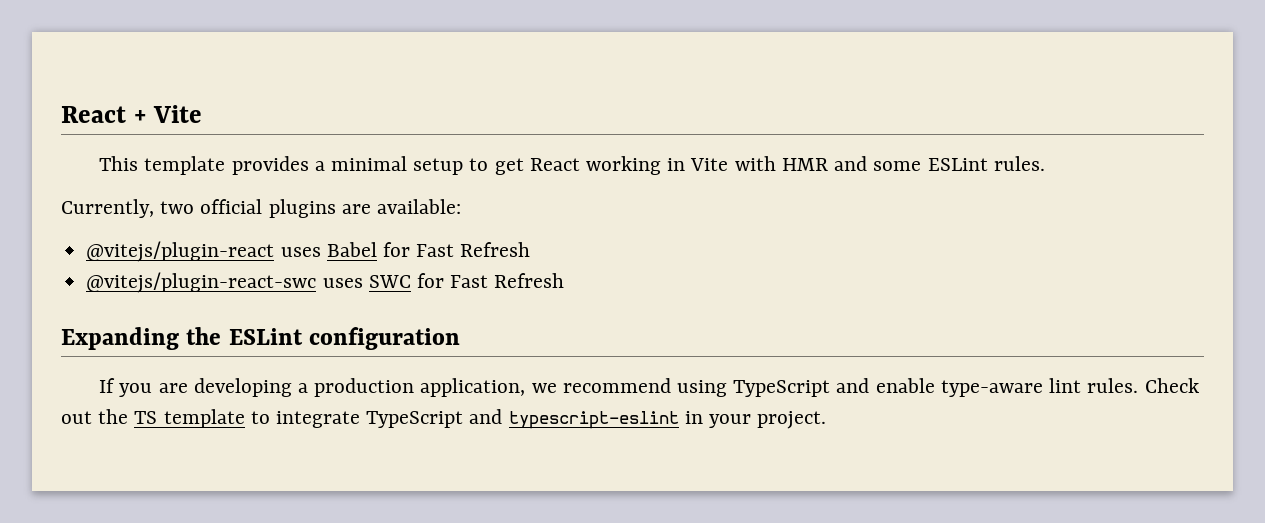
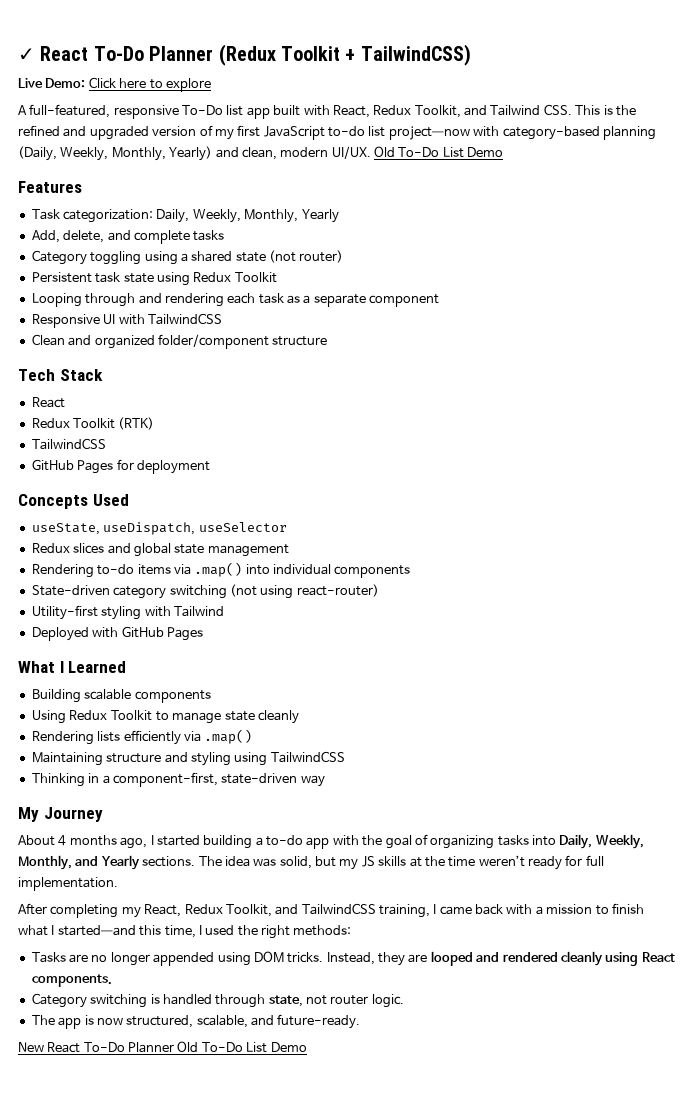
[61,105,202,123] [99,156,1045,175] [61,199,462,218] [86,241,531,262] [86,272,565,293] [61,327,460,350] [99,378,1199,397] [61,409,827,429] React + Vite // This template provides a minimal setup to get React working in Vite with HMR and some ESLint rules. // Currently, two official plugins are available: // @vitejs/plugin-react uses Babel for Fast Refresh // @vitejs/plugin-react-swc uses SWC for Fast Refresh // Expanding the ESLint configuration // If you are developing a production application, we recommend using TypeScript and enable type-aware lint rules. Check out the TS template to integrate TypeScript and typescript-eslint in your project. -> [18,44,471,66] [18,77,211,92] [18,104,636,119] [18,125,656,140] [18,146,504,161] [18,181,82,193] [31,209,339,223] [31,230,225,244] [31,250,344,265] [31,272,277,286] [31,293,440,307] [31,313,222,328] [31,334,328,349] [18,369,103,381] [31,397,65,408] [31,417,155,430] [31,438,106,450] [31,459,210,474] [18,494,129,509] [31,522,287,535] [31,543,289,557] [31,562,411,578] [31,584,379,599] [31,605,224,620] [31,626,203,641] [18,661,127,673] [31,689,211,703] [31,710,299,724] [31,729,253,745] [31,751,345,766] [31,772,325,787] [18,807,103,822] [18,834,644,849] [18,855,604,870] [18,877,118,891] [18,903,644,918] [18,925,352,939] [31,951,675,966] [31,974,112,987] [31,993,404,1008] [31,1014,361,1029] [18,1041,307,1053] ✓ React To-Do Planner (Redux Toolkit + TailwindCSS) // Live Demo: Click here to explore // A full-featured, responsive To-Do list app built with React, Redux Toolkit, and Tailwind CSS. This is the refined and upgraded version of my first JavaScript to-do list project—now with category-based planning (Daily, Weekly, Monthly, Yearly) and clean, modern UI/UX. Old To-Do List Demo // Features // Task categorization: Daily, Weekly, Monthly, Yearly // Add, delete, and complete tasks // Category toggling using a shared state (not router) // Persistent task state using Redux Toolkit // Looping through and rendering each task as a separate component // Responsive UI with TailwindCSS // Clean and organized folder/component structure // Tech Stack // React // Redux Toolkit (RTK) // TailwindCSS // GitHub Pages for deployment // Concepts Used // useState, useDispatch, useSelector // Redux slices and global state management // Rendering to-do items via .map() into individual components // State-driven category switching (not using react-router) // Utility-first styling with Tailwind // Deployed with GitHub Pages // What I Learned // Building scalable components // Using Redux Toolkit to manage state cleanly // Rendering lists efficiently via .map() // Maintaining structure and styling using TailwindCSS // Thinking in a component-first, state-driven way // My Journey // About 4 months ago, I started building a to-do app with the goal of organizing tasks into Daily, Weekly, Monthly, and Yearly sections. The idea was solid, but my JS skills at the time weren’t ready for full implementation. // After completing my React, Redux Toolkit, and TailwindCSS training, I came back with a mission to finish what I started—and this time, I used the right methods: // Tasks are no longer appended using DOM tricks. Instead, they are looped and rendered cleanly using React components. // Category switching is handled through state, not router logic. // The app is now structured, scalable, and future-ready. // New React To-Do Planner Old To-Do List Demo

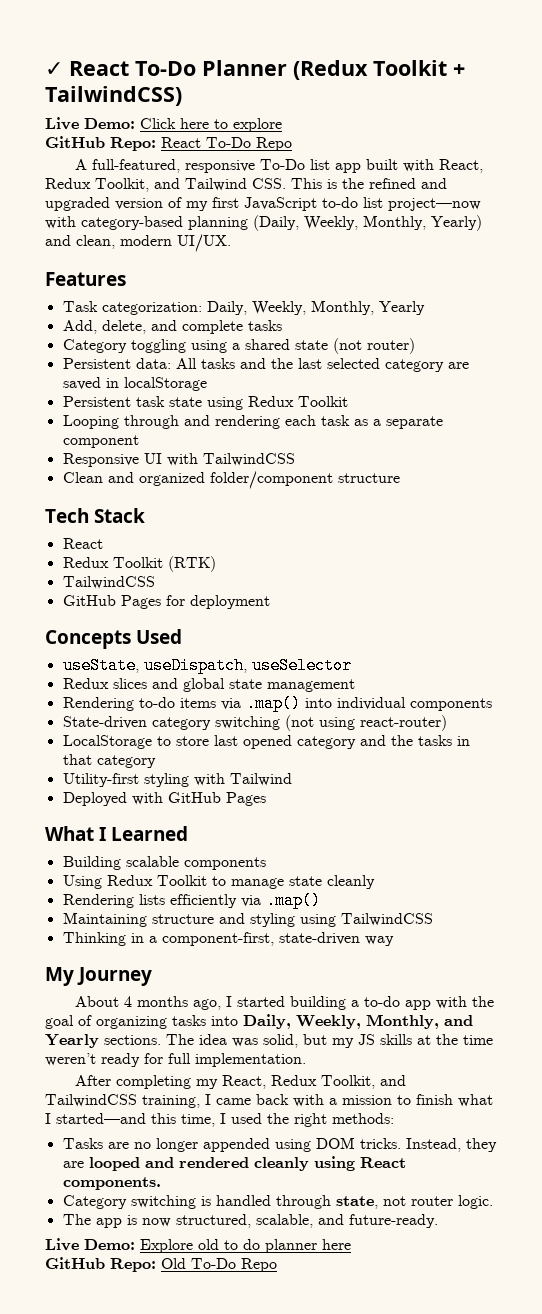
(211, 85) none -> [45,136,292,151] // GitHub Repo: React To-Do Repo
[374,146,504,158] Old To-Do List Demo -> (231, 243) none
(344, 256) none -> [62,358,469,372] [62,377,207,391] // Persistent data: All tasks and the last selected category are saved in localStorage
(379, 590) none -> [62,735,470,749] [62,754,156,768] // LocalStorage to store last opened category and the tasks in that category
[18,1041,307,1053] New React To-Do Planner Old To-Do List Demo -> [45,1238,351,1253] [45,1257,277,1272] Live Demo: Explore old to do planner here // GitHub Repo: Old To-Do Repo

